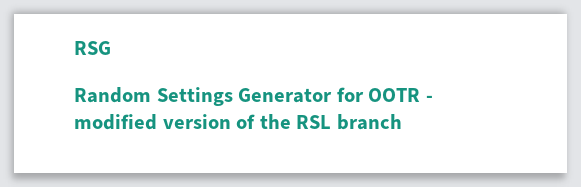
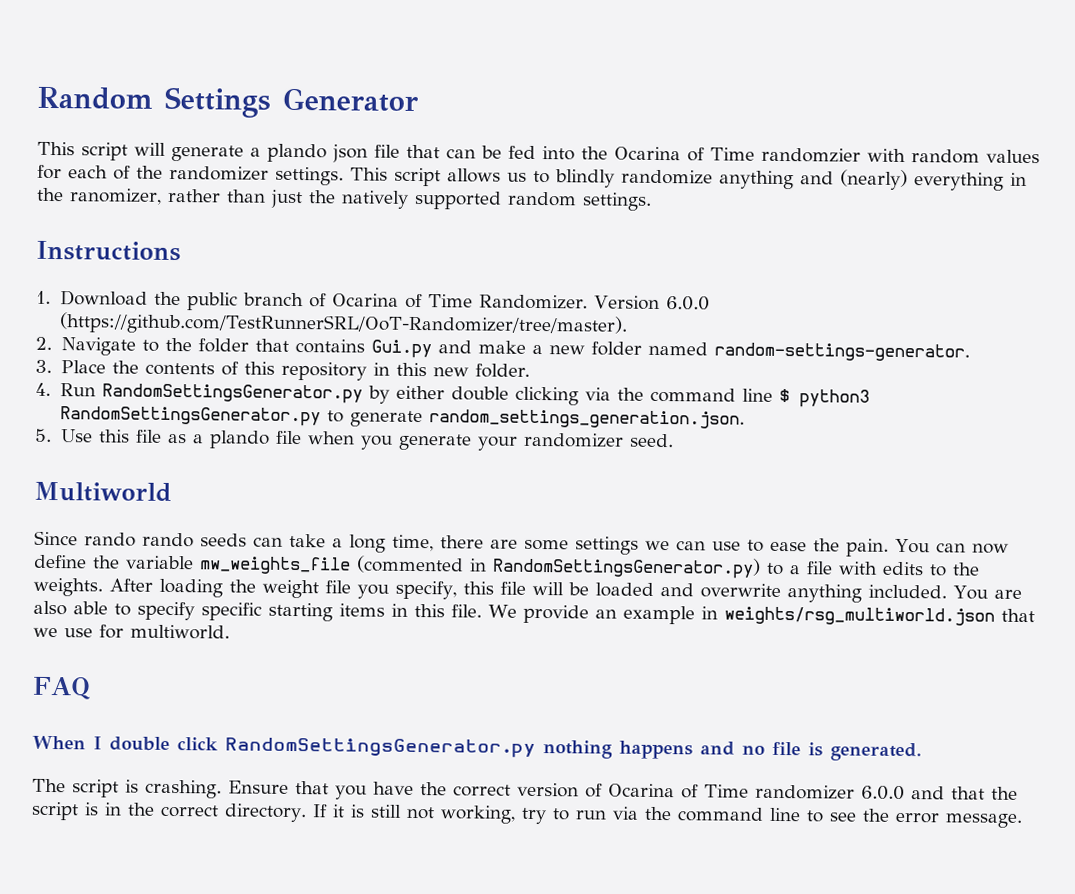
[74,41,111,55] RSG // -> (37, 98) none
[336,87,433,102] [74,114,402,130] for OOTR - modified version of the RSL branch -> [37,141,1040,164] [37,164,1027,191] [37,187,652,211] [36,240,181,262] [36,290,711,311] [58,312,629,337] [35,336,970,362] [35,359,531,381] [35,382,870,408] [59,406,745,429] [35,428,674,451] [34,481,172,502] [34,530,1009,557] [33,554,980,579] [33,577,1022,603] [33,600,1035,626] [33,624,230,640] [32,676,91,700] [32,735,922,762] [32,778,1018,801] [31,801,1023,828] // This script will generate a plando json file that can be fed into the Ocarina of Time randomzier with random values for each of the randomizer settings. This script allows us to blindly randomize anything and (nearly) everything in the ranomizer, rather than just the natively supported random settings. // Instructions // 1. Download the public branch of Ocarina of Time Randomizer. Version 6.0.0 (https://github.com/TestRunnerSRL/OoT-Randomizer/tree/master). // 2. Navigate to the folder that contains Gui.py and make a new folder named random-settings-generator. // 3. Place the contents of this repository in this new folder. // 4. Run RandomSettingsGenerator.py by either double clicking via the command line $ python3 RandomSettingsGenerator.py to generate random_settings_generation.json. // 5. Use this file as a plando file when you generate your randomizer seed. // Multiworld // Since rando rando seeds can take a long time, there are some settings we can use to ease the pain. You can now define the variable mw_weights_file (commented in RandomSettingsGenerator.py) to a file with edits to the weights. After loading the weight file you specify, this file will be loaded and overwrite anything included. You are also able to specify specific starting items in this file. We provide an example in weights/rsg_multiworld.json that we use for multiworld. // FAQ // When I double click RandomSettingsGenerator.py nothing happens and no file is generated. // The script is crashing. Ensure that you have the correct version of Ocarina of Time randomizer 6.0.0 and that the script is in the correct directory. If it is still not working, try to run via the command line to see the error message.

